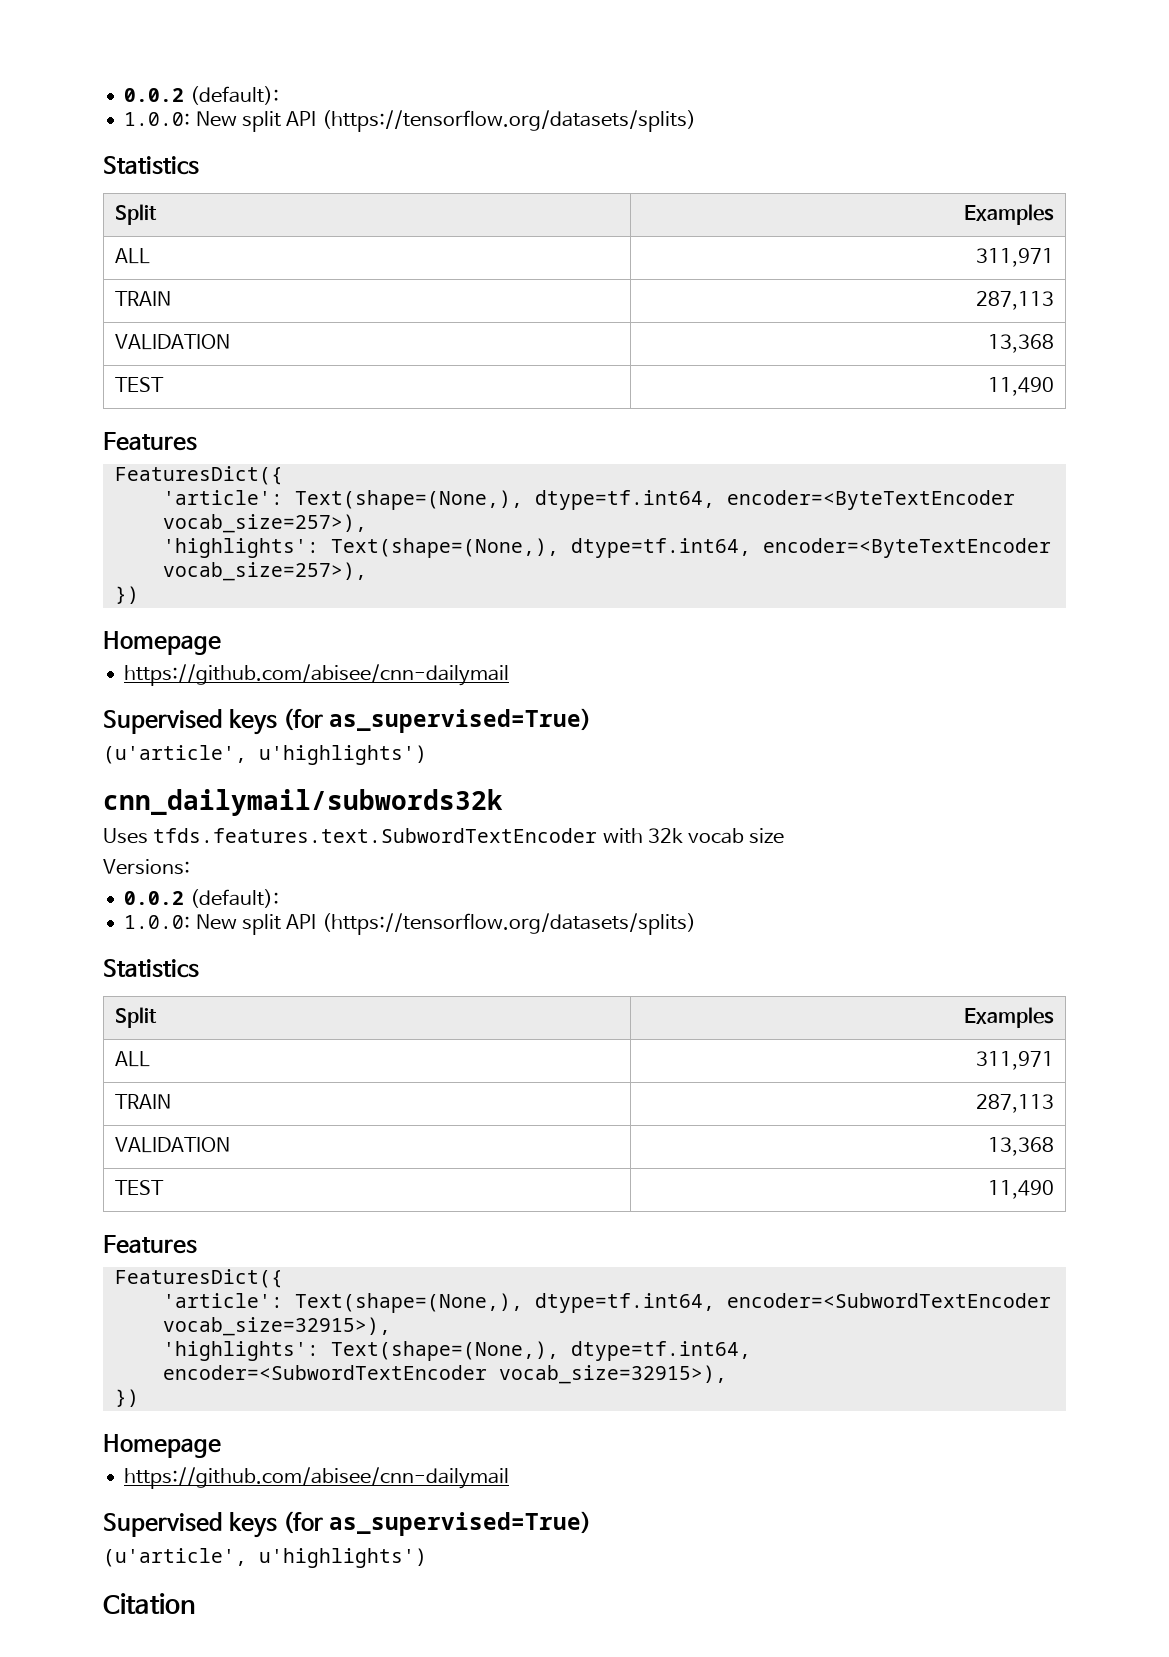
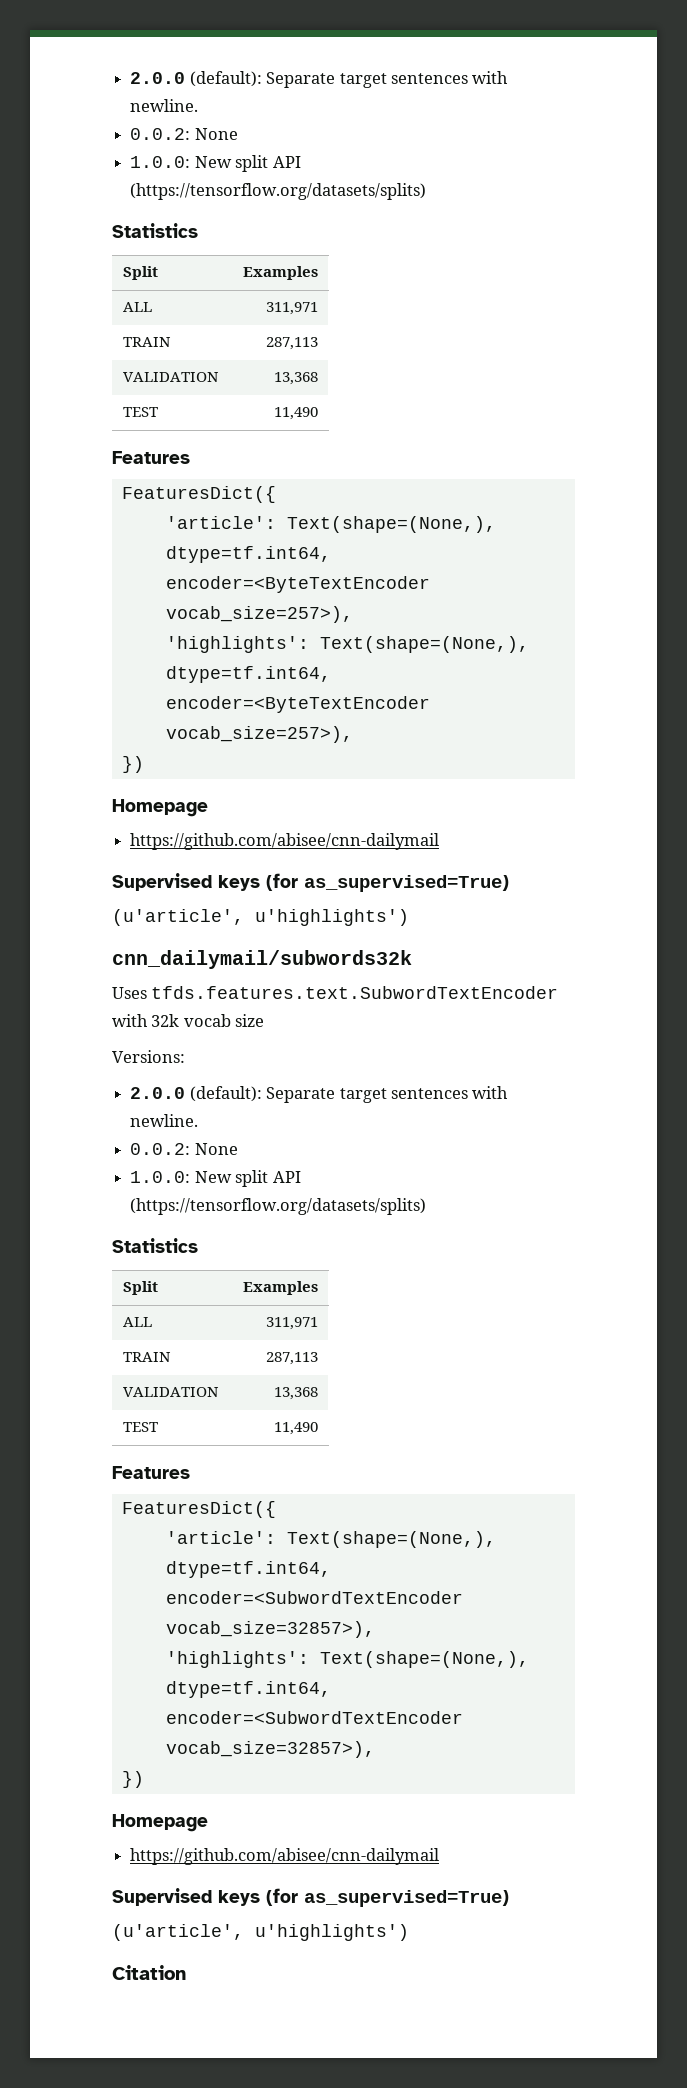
[124,86,279,105] 0.0.2 (default): -> [130,71,509,88] [130,99,199,112] [130,128,238,140] 2.0.0 (default): Separate target sentences with newline. // 0.0.2: None
[124,889,279,908] 0.0.2 (default): -> [130,1086,509,1103] [130,1114,199,1127] [130,1143,238,1155] 2.0.0 (default): Separate target sentences with newline. // 0.0.2: None
[162,1317,391,1336] vocab_size=32915>), -> [165,1621,375,1638] vocab_size=32857>),
[498,1365,727,1384] vocab_size=32915>), -> [165,1741,375,1758] vocab_size=32857>),

